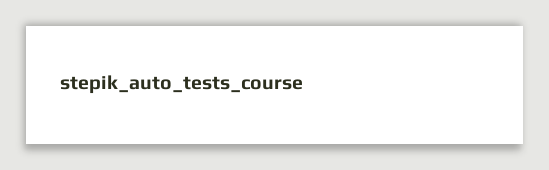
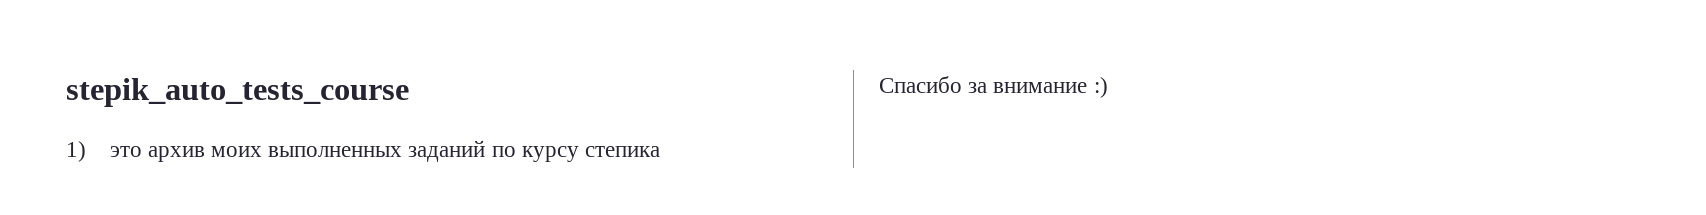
(303, 84) none -> [66,140,661,162] [879,76,1108,98] // 1) это архив моих выполненных заданий по курсу степика // Спасибо за внимание :)

